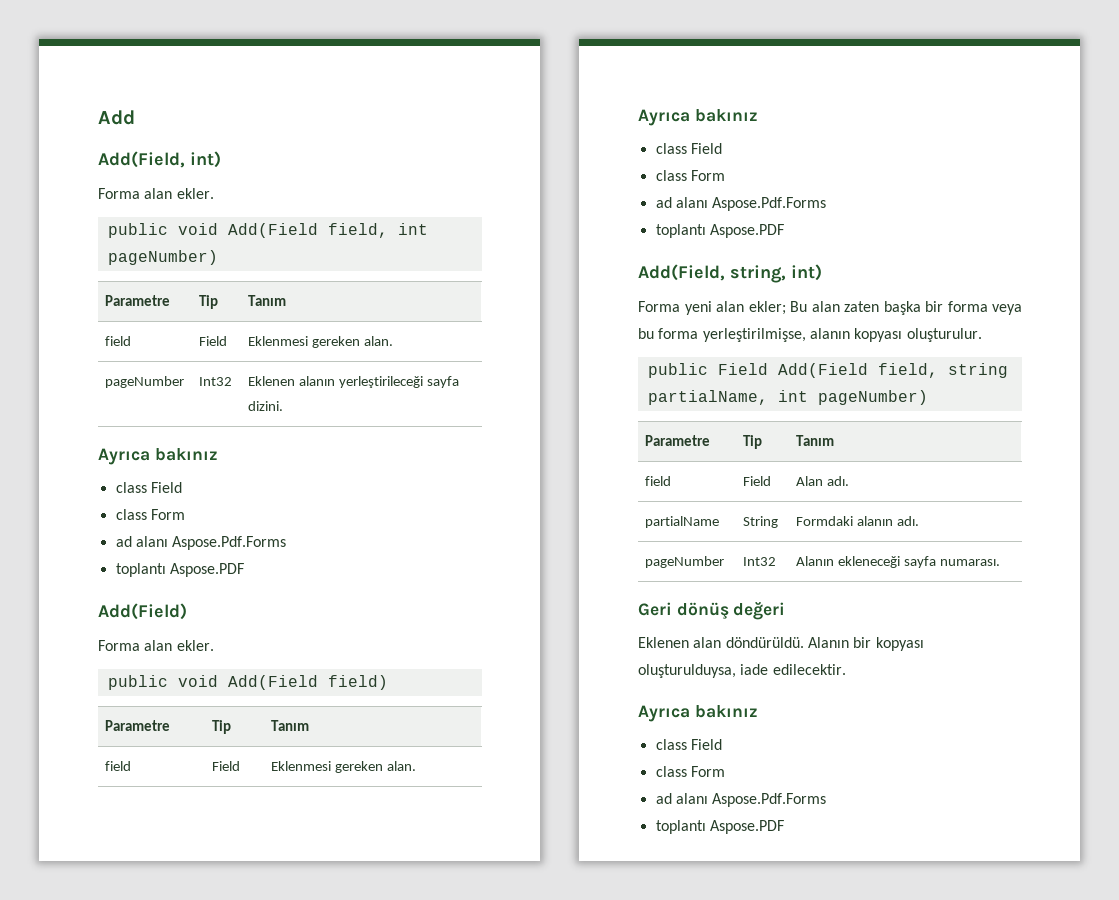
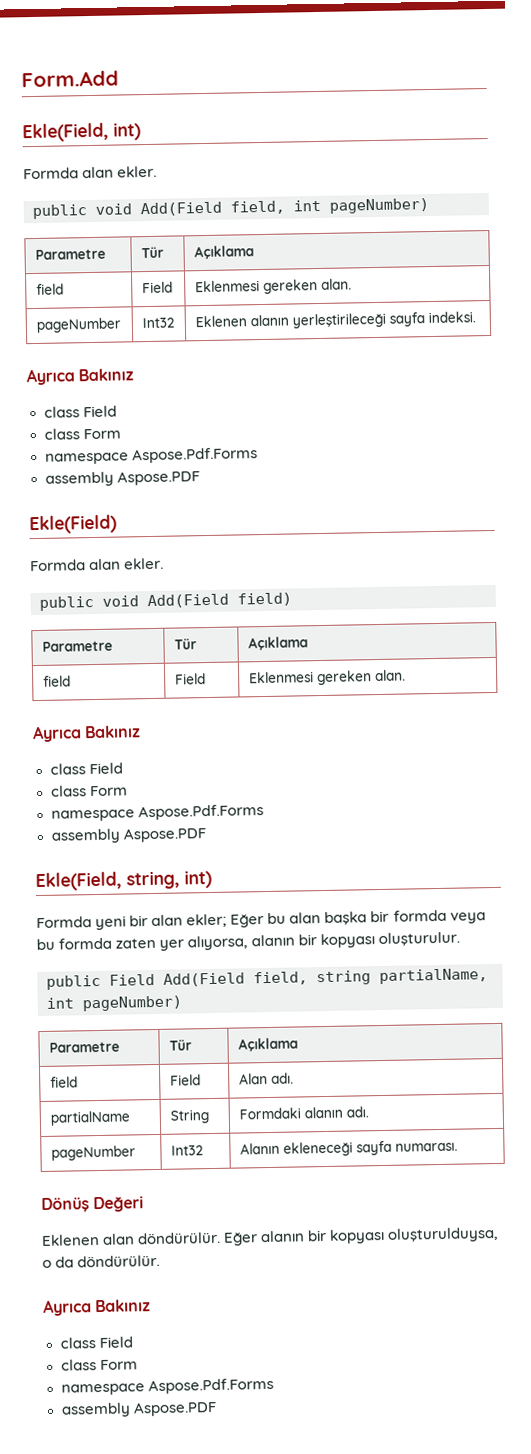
[98,110,135,125] [98,151,221,168] [98,188,140,199] Add // Add(Field, int) // Forma -> [21,70,119,88] [22,122,141,143] [23,167,79,180] Form.Add // Ekle(Field, int) // Formda
[199,295,219,309] [248,295,287,306] Tip | Tanım -> [140,246,164,259] [193,245,254,260] Tür | Açıklama
[248,401,284,411] [98,448,218,465] [115,482,182,493] [115,509,185,520] [115,536,287,550] [115,563,244,577] [98,603,187,620] [98,640,140,651] dizini. // Ayrıca bakınız // class Field // class Form // ad alanı Aspose.Pdf.Forms // toplantı Aspose.PDF // Add(Field) // Forma -> [427,311,476,324] [26,368,135,386] [43,405,117,418] [43,428,121,440] [44,447,258,465] [44,470,200,487] [29,514,117,535] [30,559,86,572] indeksi. // Ayrıca Bakınız // class Field // class Form // namespace Aspose.Pdf.Forms // assembly Aspose.PDF // Ekle(Field) // Formda
[212,720,232,734] [271,720,310,731] Tip | Tanım -> [173,638,197,650] [247,636,308,651] Tür | Açıklama
[694,109,758,122] [655,143,722,154] [655,170,725,181] [655,197,827,211] [655,224,784,238] [638,264,725,281] bakınız // class Field // class Form // ad alanı Aspose.Pdf.Forms // toplantı Aspose.PDF // Add(Field, -> [84,725,142,739] [49,762,123,775] [50,785,128,797] [50,804,264,822] [50,827,207,844] [35,871,122,892] Bakınız // class Field // class Form // namespace Aspose.Pdf.Forms // assembly Aspose.PDF // Ekle(Field,
[638,301,879,315] Forma yeni alan ekler; Bu alan zaten -> [36,912,322,931] Formda yeni bir alan ekler; Eğer bu alan
[947,301,988,312] forma -> [392,909,447,922] formda
[658,328,850,342] forma yerleştirilmişse, alanın -> [58,934,318,951] formda zaten yer alıyorsa, alanın bir
[743,435,763,449] [796,435,835,446] Tip | Tanım -> [168,1039,192,1051] [237,1037,298,1052] Tür | Açıklama
[638,602,786,620] Geri dönüş değeri -> [41,1196,145,1214] Dönüş Değeri
[725,637,924,651] [638,664,846,678] [638,705,758,722] [655,739,722,750] [655,766,725,777] [655,793,827,807] [655,820,706,834] döndürüldü. Alanın bir kopyası oluşturulduysa, iade edilecektir. // Ayrıca bakınız // class Field // class Form // ad alanı Aspose.Pdf.Forms // toplantı -> [137,1226,500,1246] [42,1254,161,1269] [43,1299,152,1317] [59,1336,133,1349] [60,1359,138,1371] [60,1377,274,1396] [60,1402,131,1418] döndürülür. Eğer alanın bir kopyası oluşturulduysa, o da döndürülür. // Ayrıca Bakınız // class Field // class Form // namespace Aspose.Pdf.Forms // assembly

